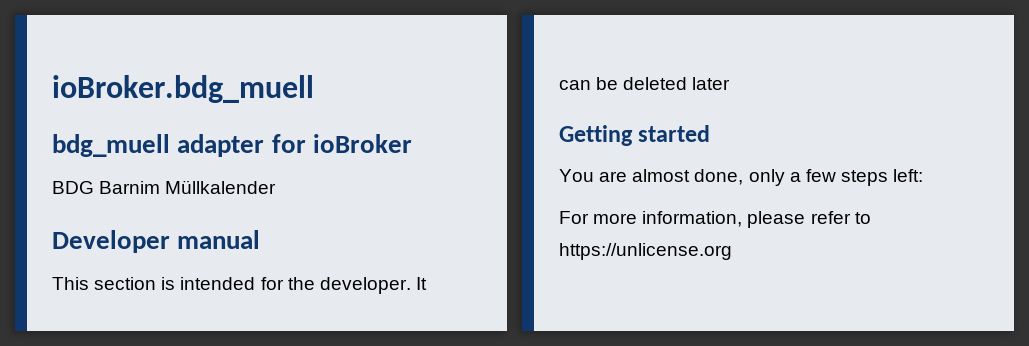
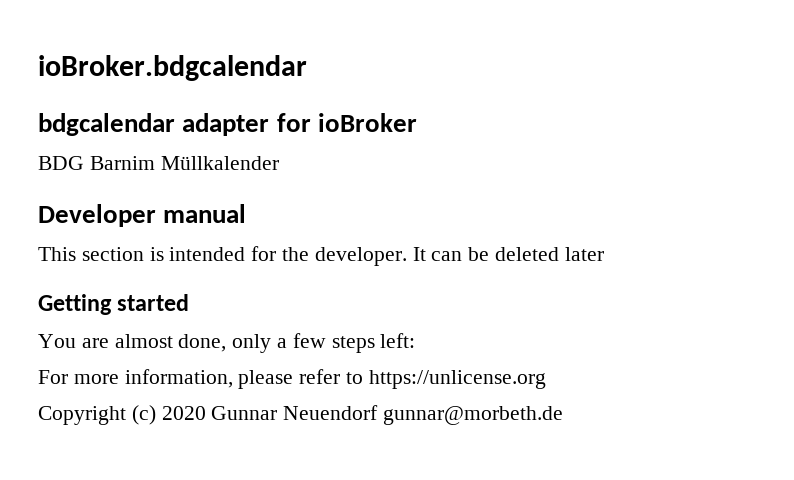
[52,75,314,103] [52,134,170,157] ioBroker.bdg_muell // bdg_muell -> [38,55,307,81] [38,113,175,136] ioBroker.bdgcalendar // bdgcalendar
(732, 251) none -> [38,405,564,425] // Copyright (c) 2020 Gunnar Neuendorf gunnar@morbeth.de

